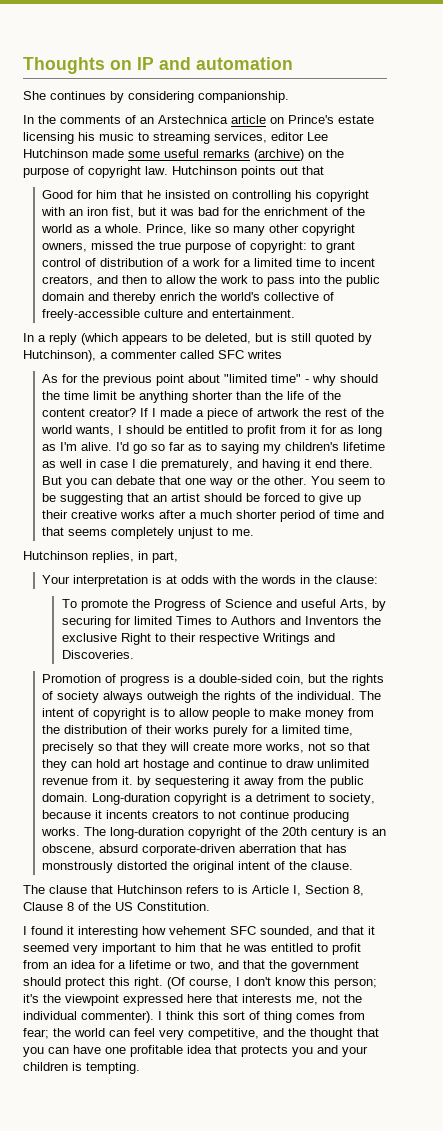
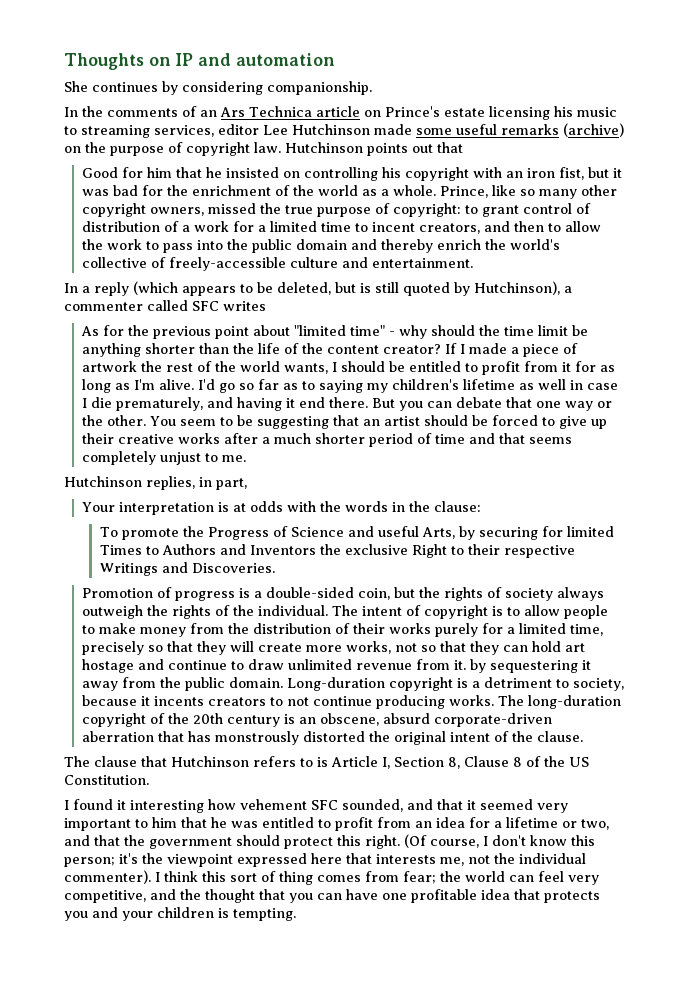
[158,115,228,124] Arstechnica -> [220,106,312,117] Ars Technica

